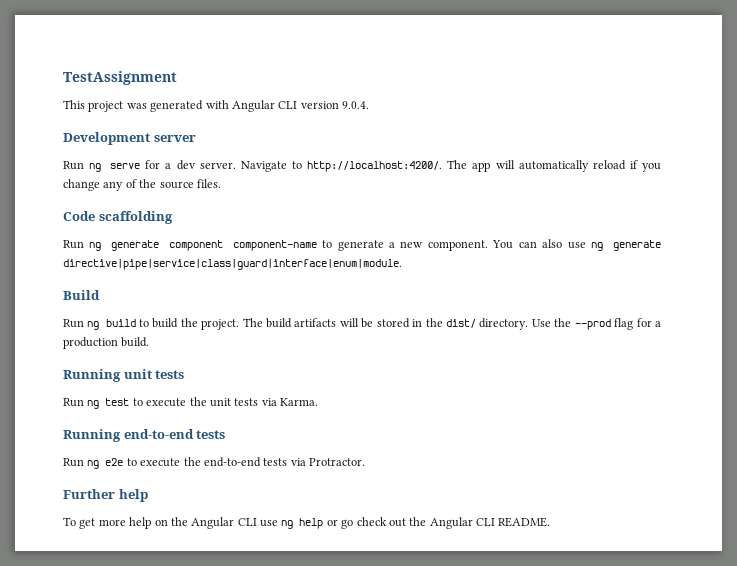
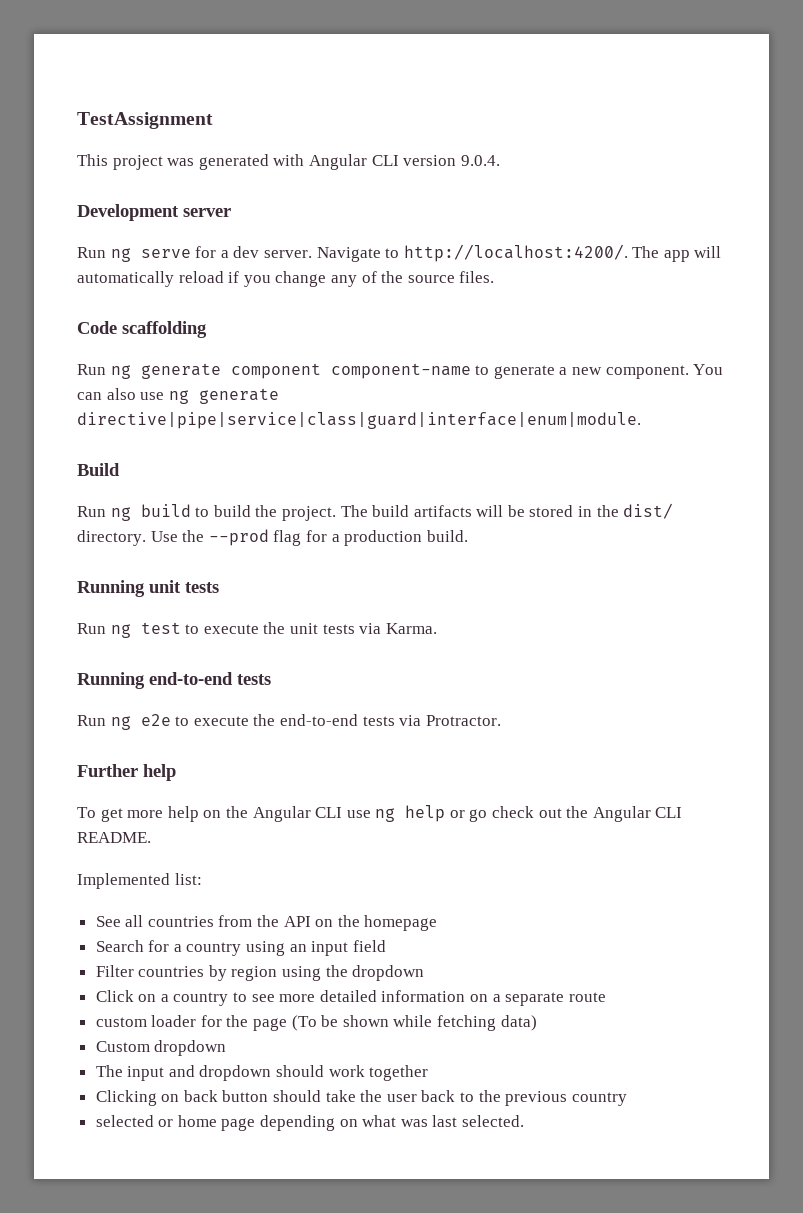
(551, 522) none -> [77,873,202,889] [95,915,438,931] [95,940,386,956] [95,965,425,981] [95,990,606,1006] [95,1015,537,1031] [95,1040,227,1056] [95,1065,429,1081] [95,1090,627,1106] [95,1115,525,1131] // Implemented list: // See all countries from the API on the homepage // Search for a country using an input field // Filter countries by region using the dropdown // Click on a country to see more detailed information on a separate route // custom loader for the page (To be shown while fetching data) // Custom dropdown // The input and dropdown should work together // Clicking on back button should take the user back to the previous country // selected or home page depending on what was last selected.

